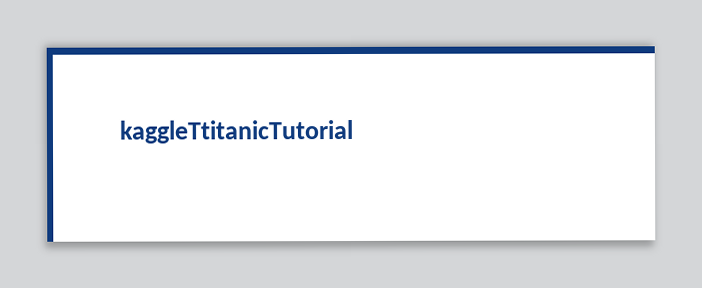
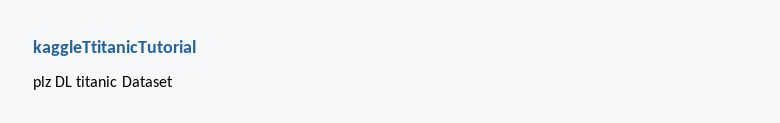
(353, 131) none -> [33,76,173,90] // plz DL titanic Dataset

